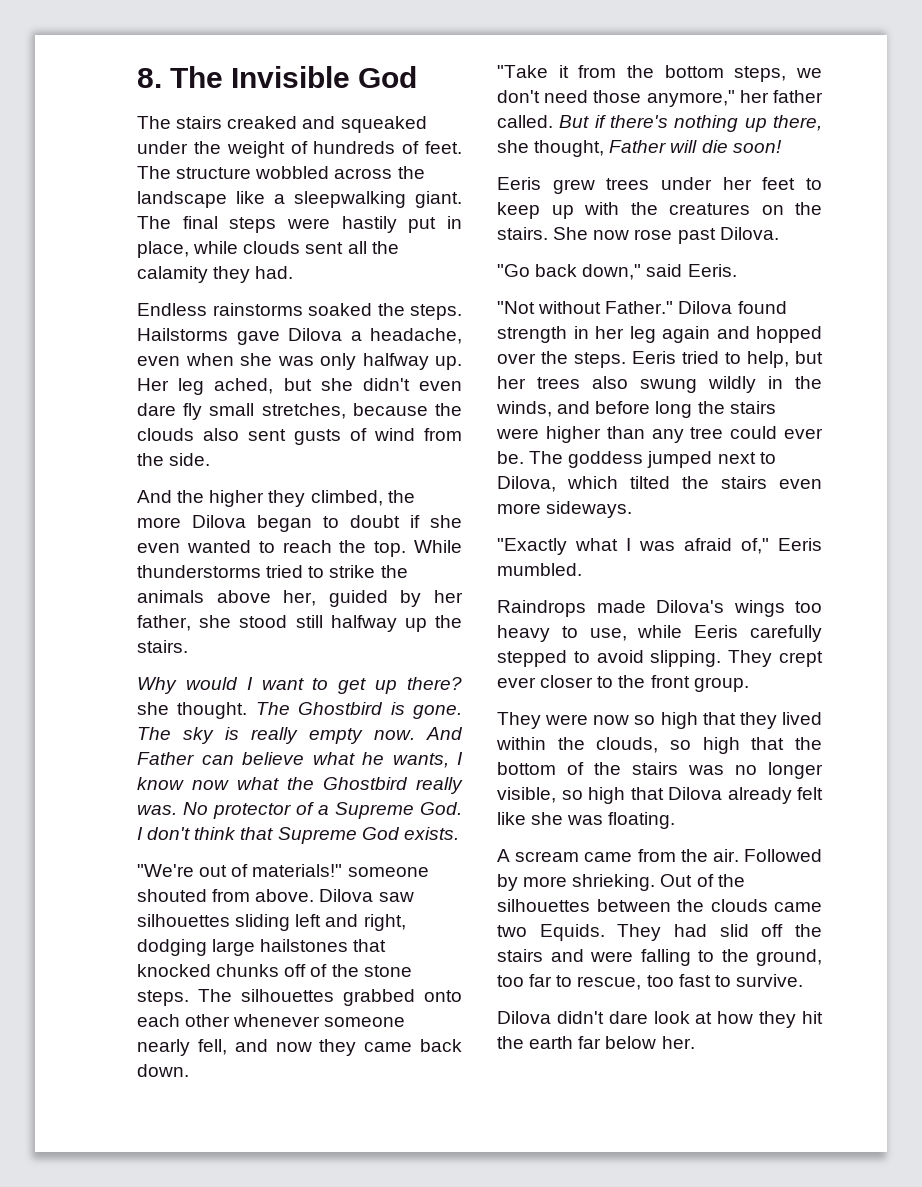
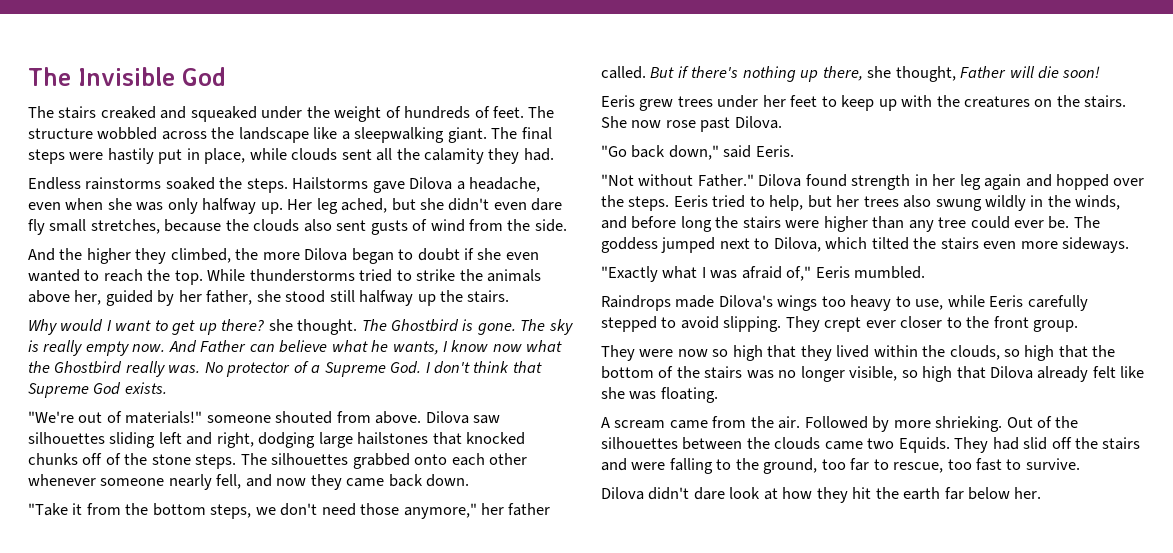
[137,68,162,88] 8. -> (28, 76) none

